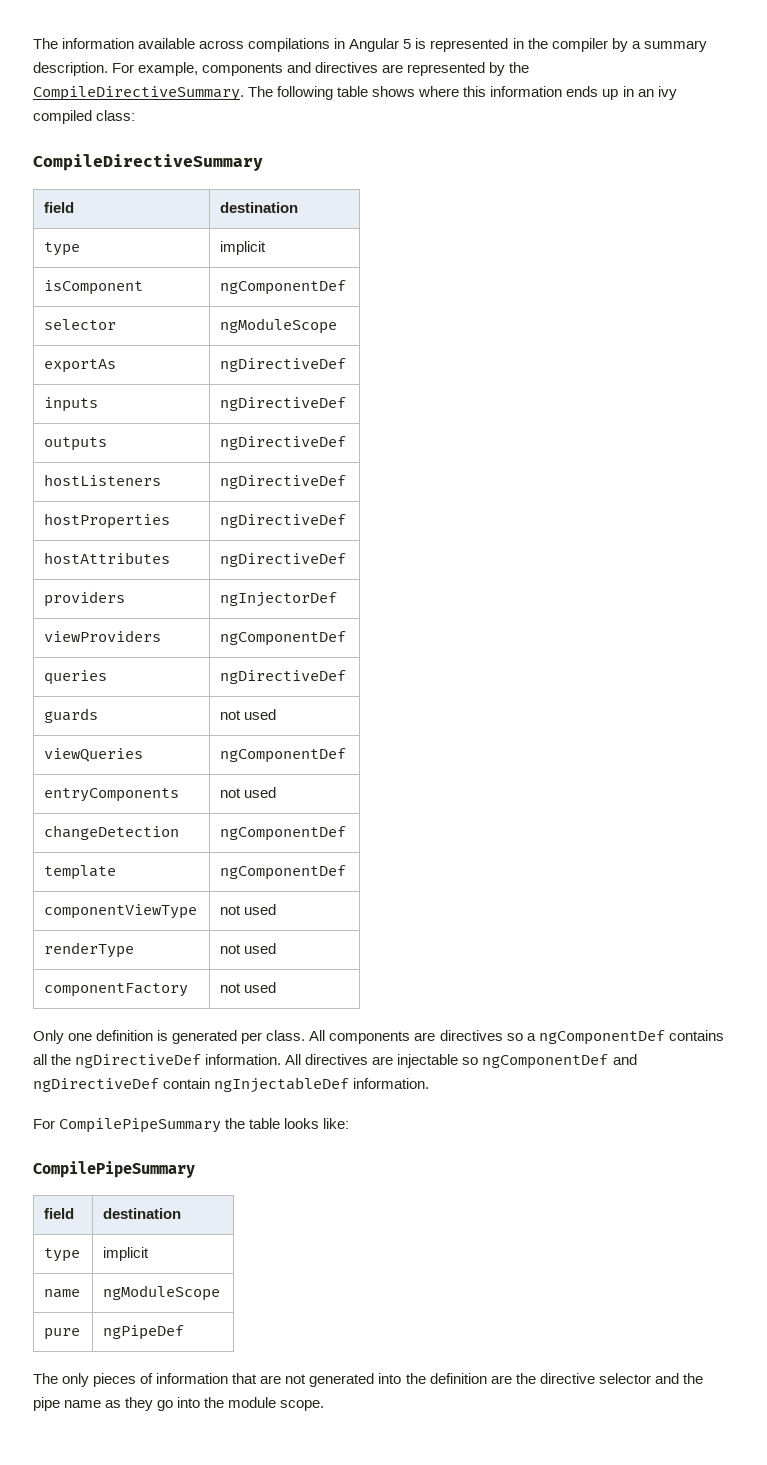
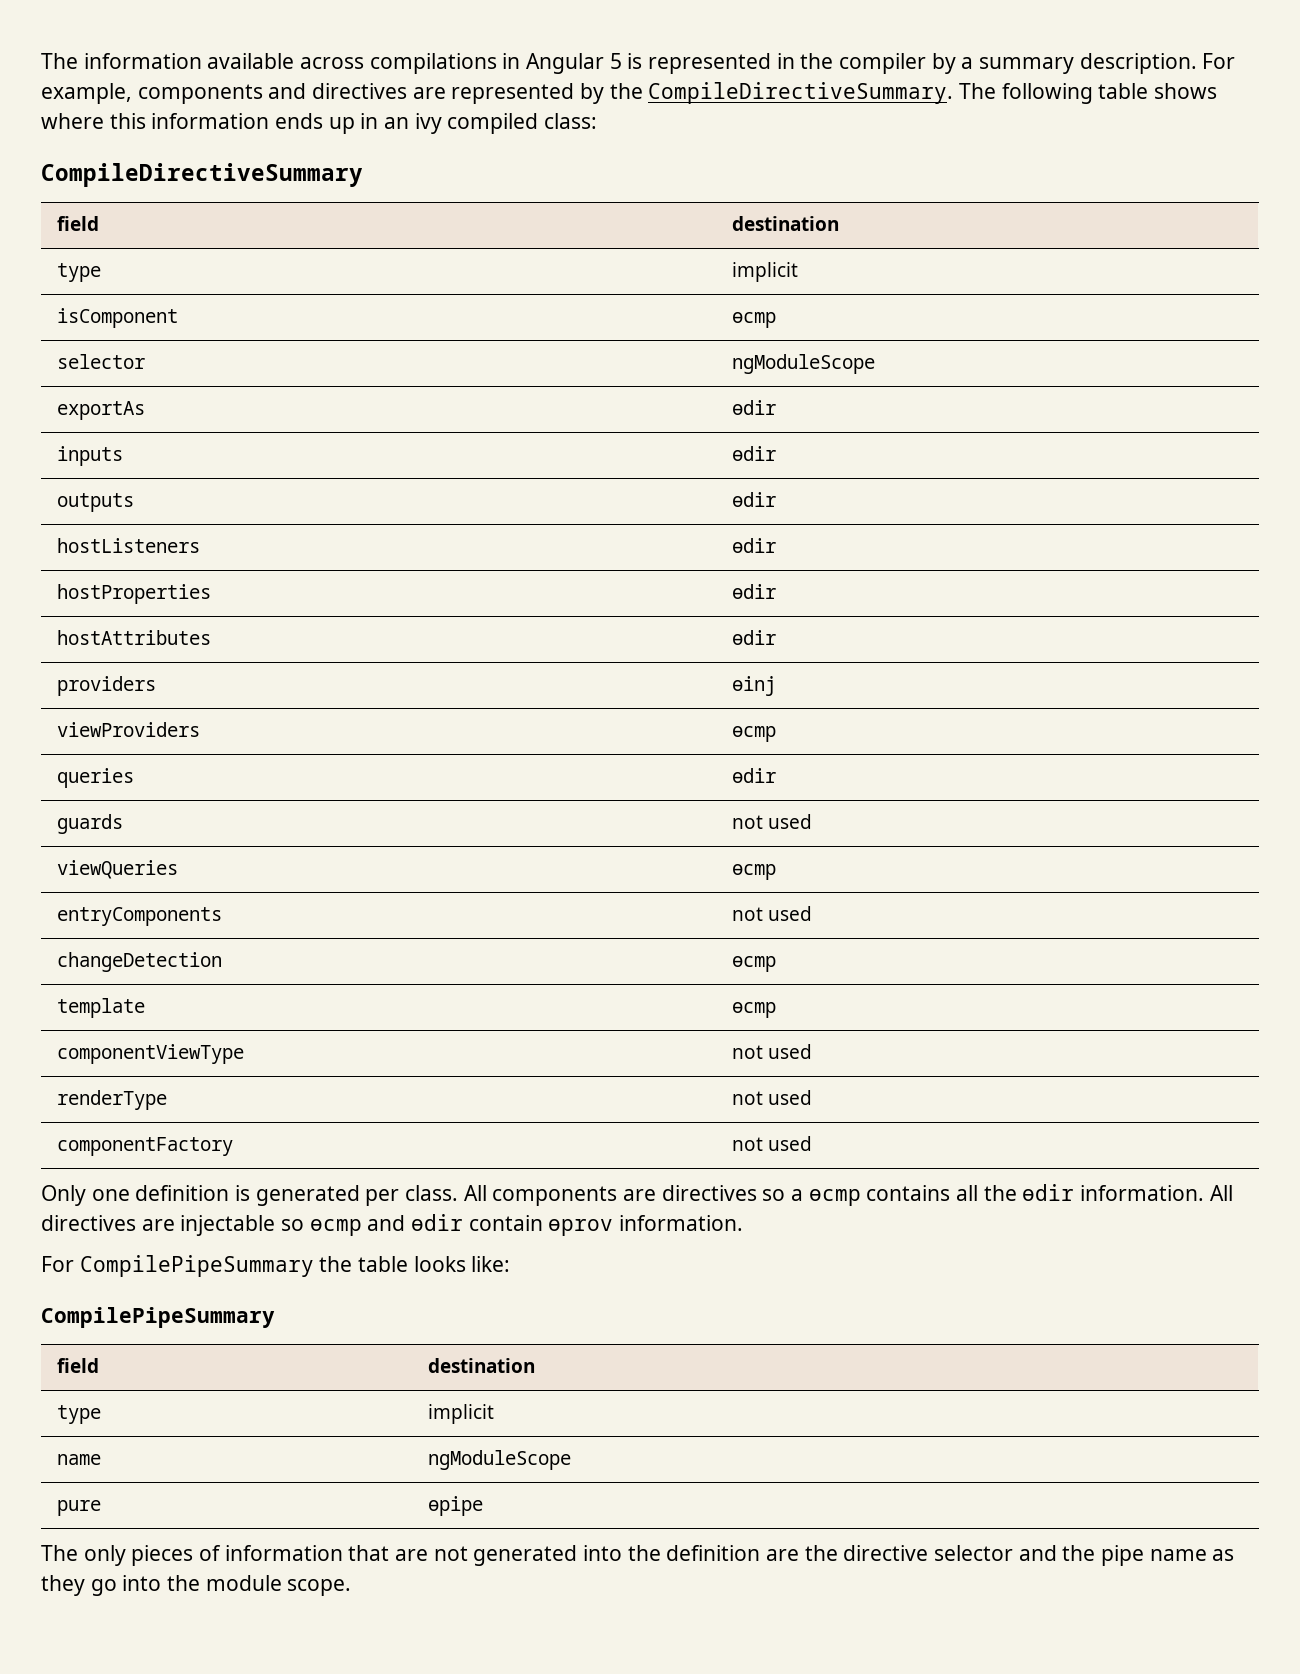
[220,280,347,295] ngComponentDef -> [732,312,777,328] ɵcmp
[220,358,347,372] ngDirectiveDef -> [732,400,777,415] ɵdir
[220,397,347,411] ngDirectiveDef -> [732,446,777,461] ɵdir
[220,436,347,450] ngDirectiveDef -> [732,492,777,507] ɵdir
[220,475,347,489] ngDirectiveDef -> [732,538,777,553] ɵdir
[220,514,347,528] ngDirectiveDef -> [732,584,777,599] ɵdir
[220,553,347,567] ngDirectiveDef -> [732,630,777,645] ɵdir
[220,592,338,607] ngInjectorDef -> [732,676,777,696] ɵinj
[220,631,347,646] ngComponentDef -> [732,726,777,742] ɵcmp
[220,670,347,684] ngDirectiveDef -> [732,768,777,783] ɵdir
[220,748,347,763] ngComponentDef -> [732,864,777,880] ɵcmp
[220,826,347,841] ngComponentDef -> [732,956,777,972] ɵcmp
[220,865,347,880] ngComponentDef -> [732,1002,777,1018] ɵcmp
[538,1030,665,1045] ngComponentDef -> [808,1189,861,1206] ɵcmp
[75,1054,202,1068] ngDirectiveDef -> [1022,1184,1075,1201] ɵdir
[482,1054,637,1069] [33,1077,350,1093] ngComponentDef and ngDirectiveDef contain ngInjectableDef -> [309,1214,614,1236] ɵcmp and ɵdir contain ɵprov
[103,1325,185,1340] ngPipeDef -> [428,1496,484,1516] ɵpipe

